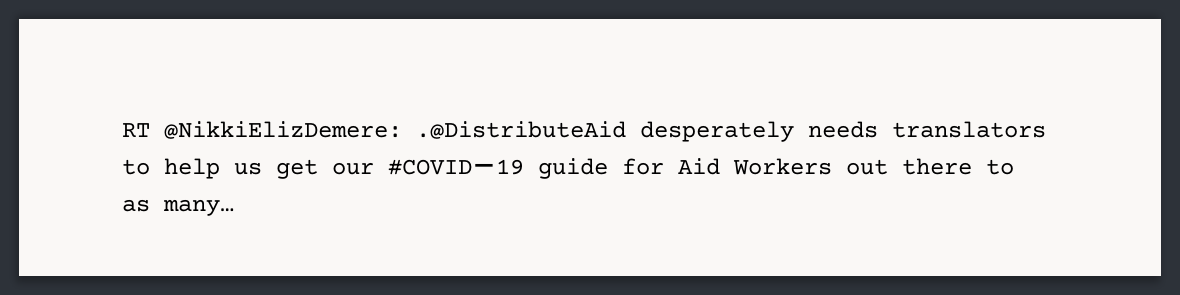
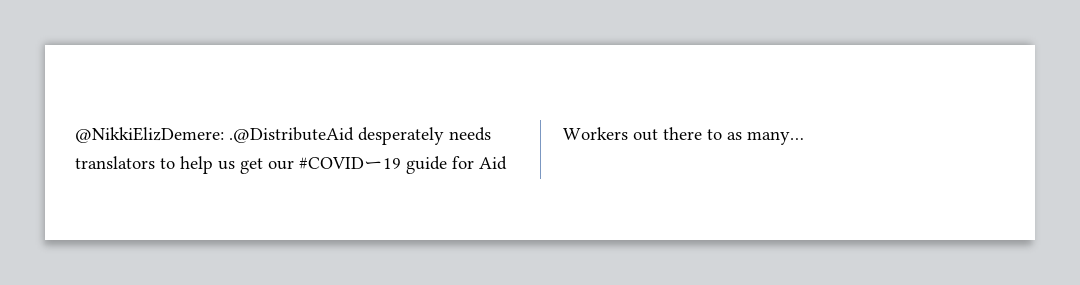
[122,123,150,137] RT -> (75, 135) none

